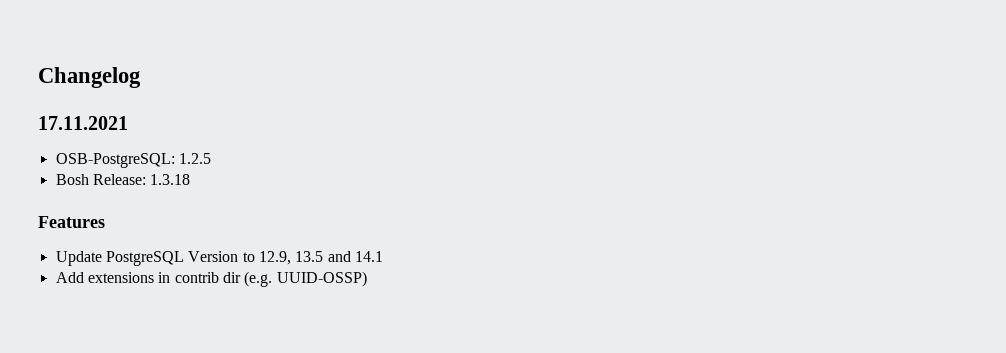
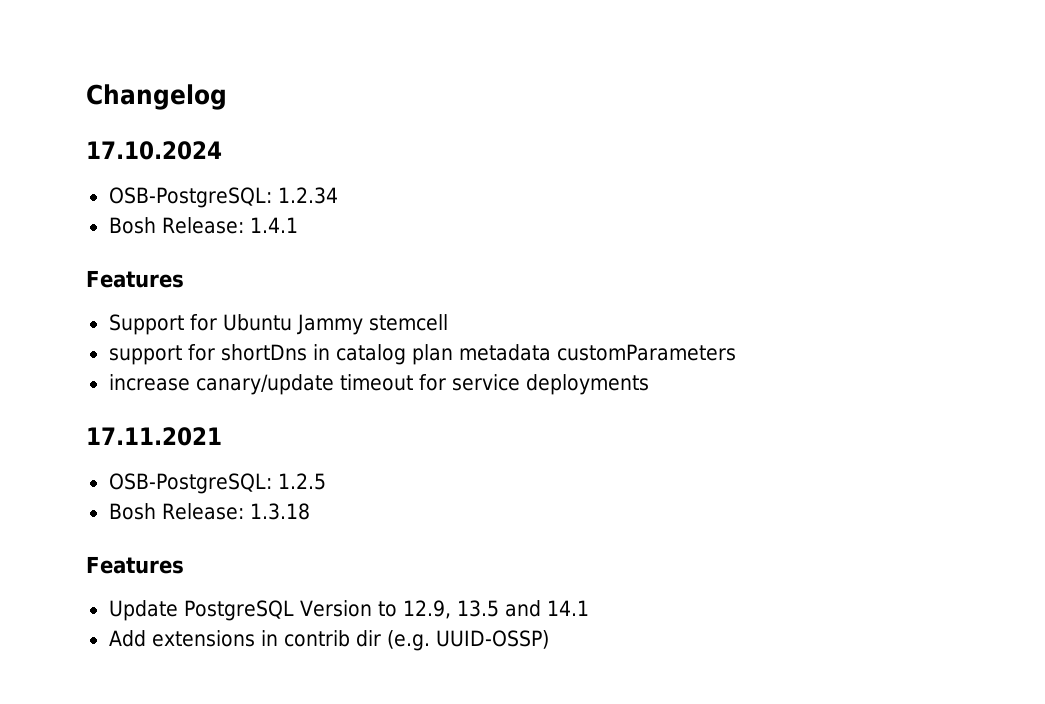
(141, 77) none -> [86,141,222,160] [108,187,338,208] [108,217,298,234] [86,270,184,288] [108,314,448,335] [108,344,736,365] [108,374,649,395] // 17.10.2024 // OSB-PostgreSQL: 1.2.34 // Bosh Release: 1.4.1 // Features // Support for Ubuntu Jammy stemcell // support for shortDns in catalog plan metadata customParameters // increase canary/update timeout for service deployments

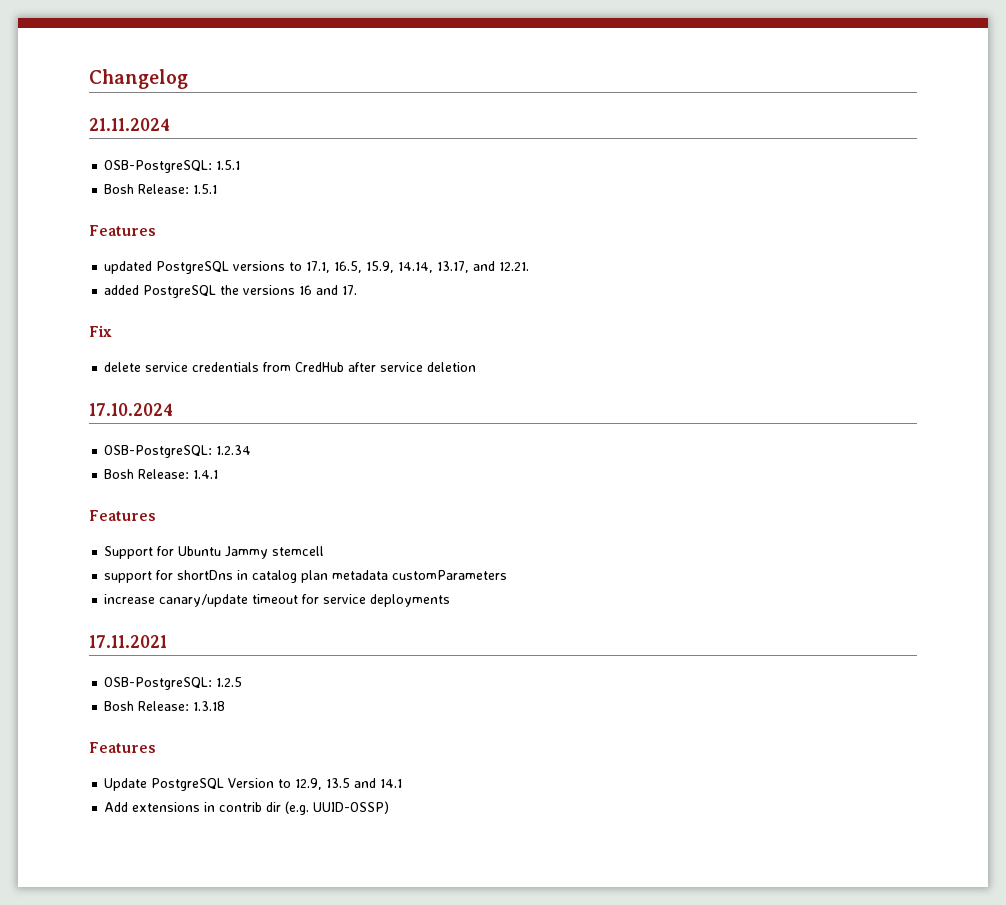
(227, 97) none -> [89,118,170,131] [104,160,241,173] [104,184,218,194] [89,225,156,236] [104,261,530,274] [104,285,358,298] [89,325,112,337] [104,362,477,372] // 21.11.2024 // OSB-PostgreSQL: 1.5.1 // Bosh Release: 1.5.1 // Features // updated PostgreSQL versions to 17.1, 16.5, 15.9, 14.14, 13.17, and 12.21. // added PostgreSQL the versions 16 and 17. // Fix // delete service credentials from CredHub after service deletion

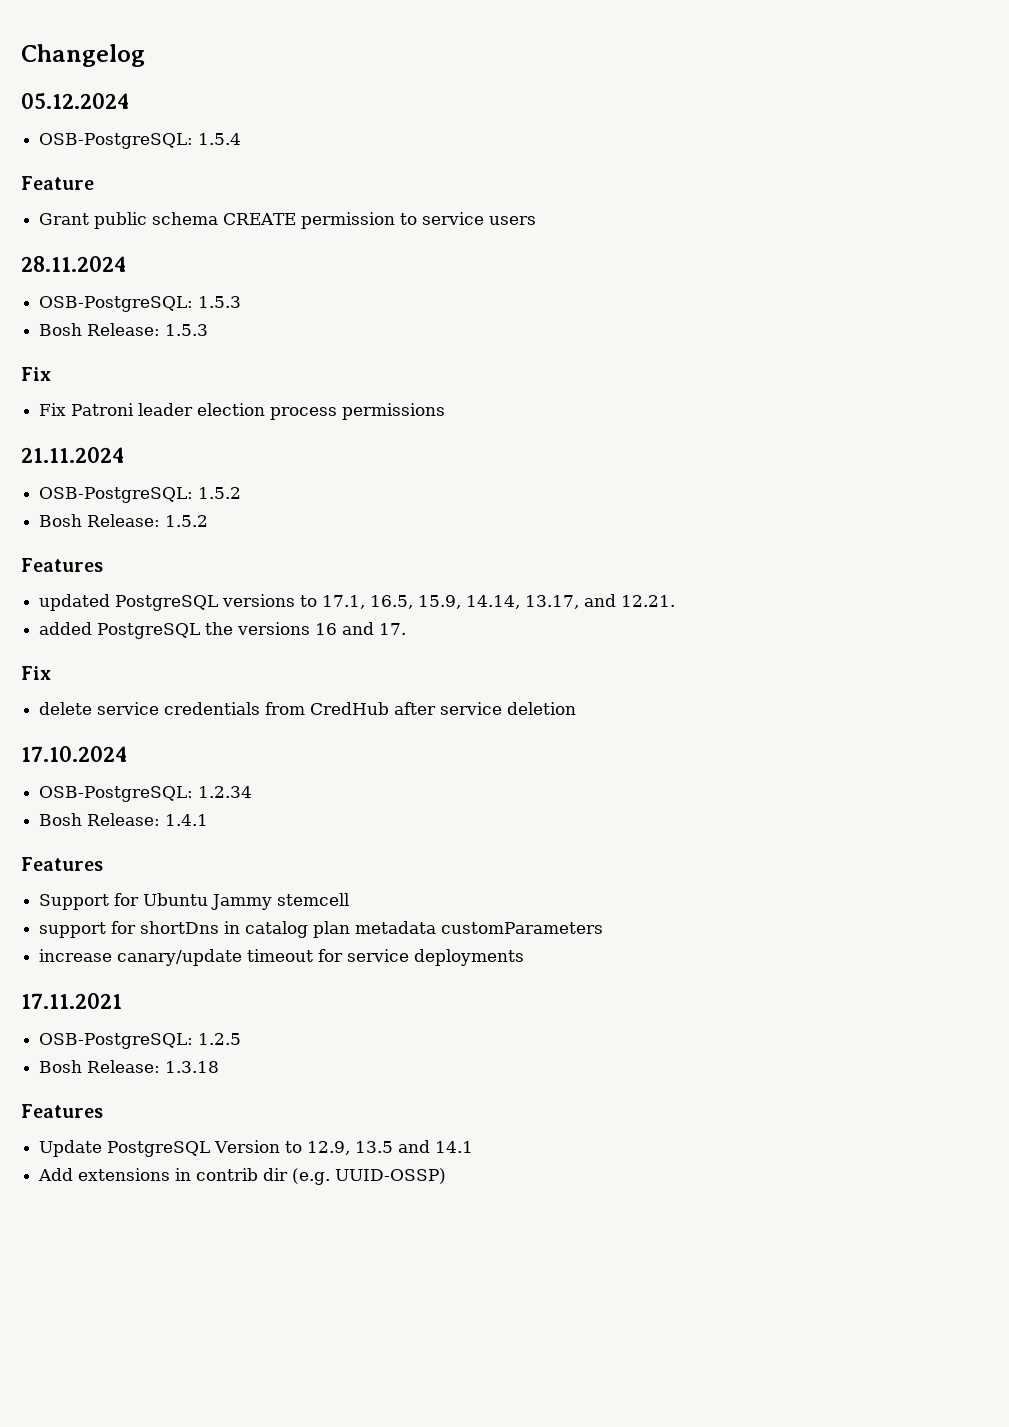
(188, 79) none -> [21,93,129,109] [39,133,242,149] [21,176,94,190] [39,212,537,229] [21,256,126,272] [39,296,242,312] [39,323,209,336] [21,367,51,381] [39,403,446,420] // 05.12.2024 // OSB-PostgreSQL: 1.5.4 // Feature // Grant public schema CREATE permission to service users // 28.11.2024 // OSB-PostgreSQL: 1.5.3 // Bosh Release: 1.5.3 // Fix // Fix Patroni leader election process permissions
[216,160,241,170] [104,184,218,194] 1.5.1 // Bosh Release: 1.5.1 -> [198,487,242,499] [39,514,209,527] 1.5.2 // Bosh Release: 1.5.2

